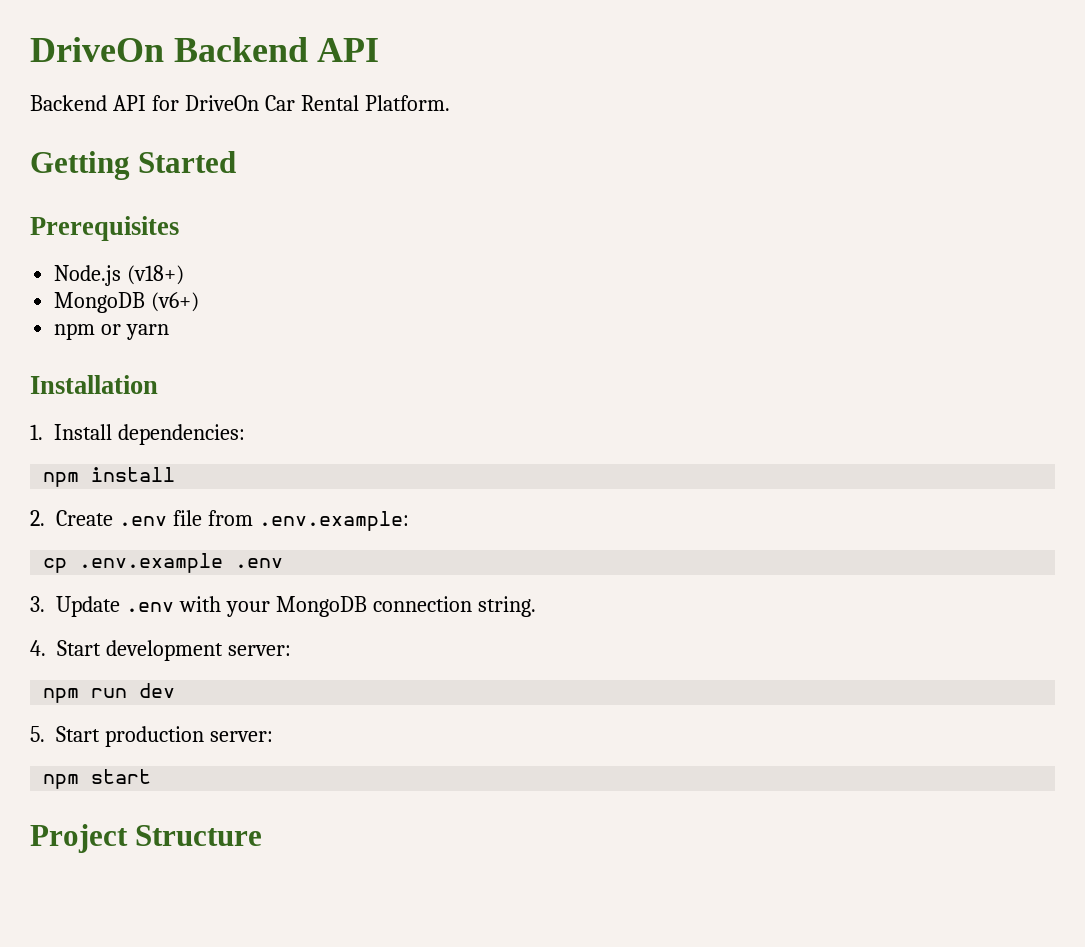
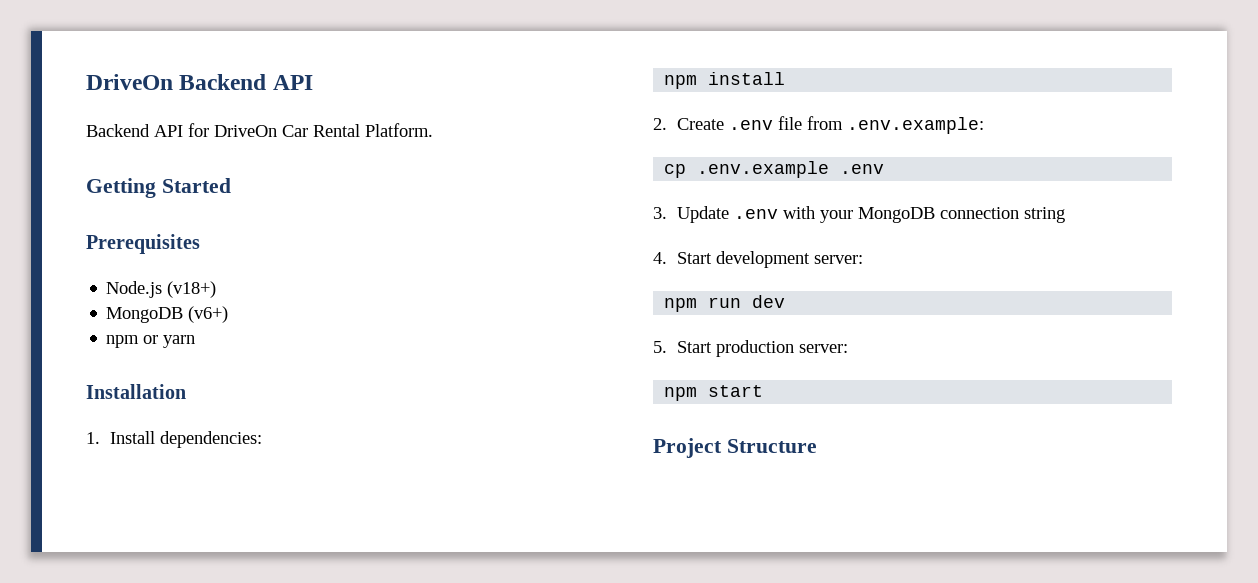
[477,596,536,617] string. -> [1023,207,1065,223] string

